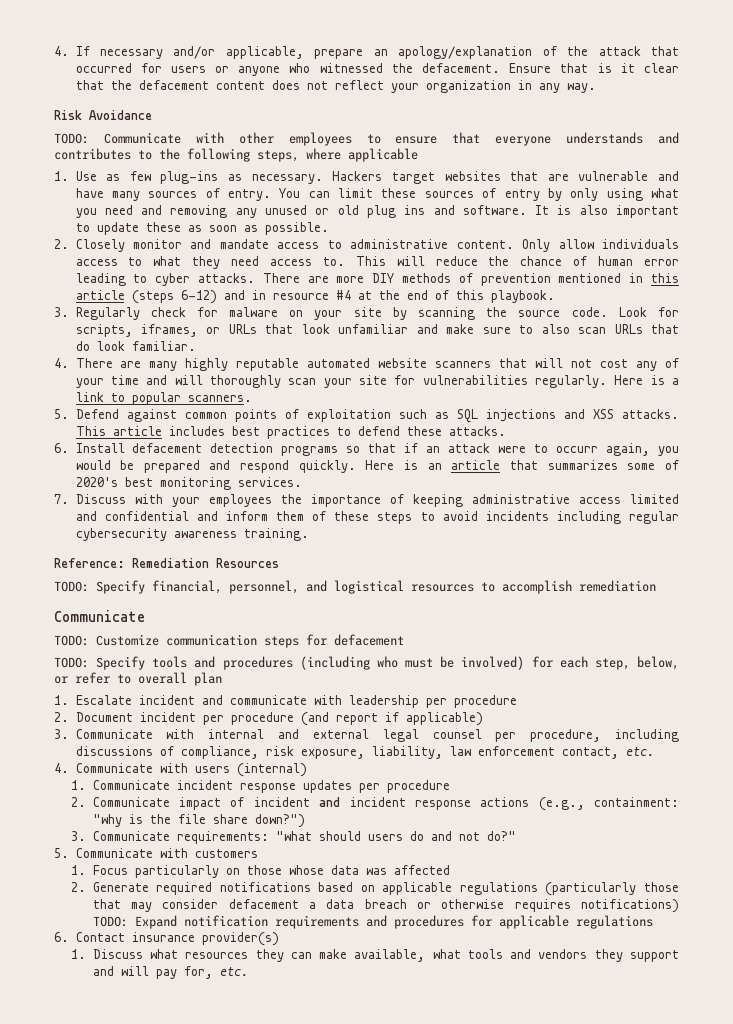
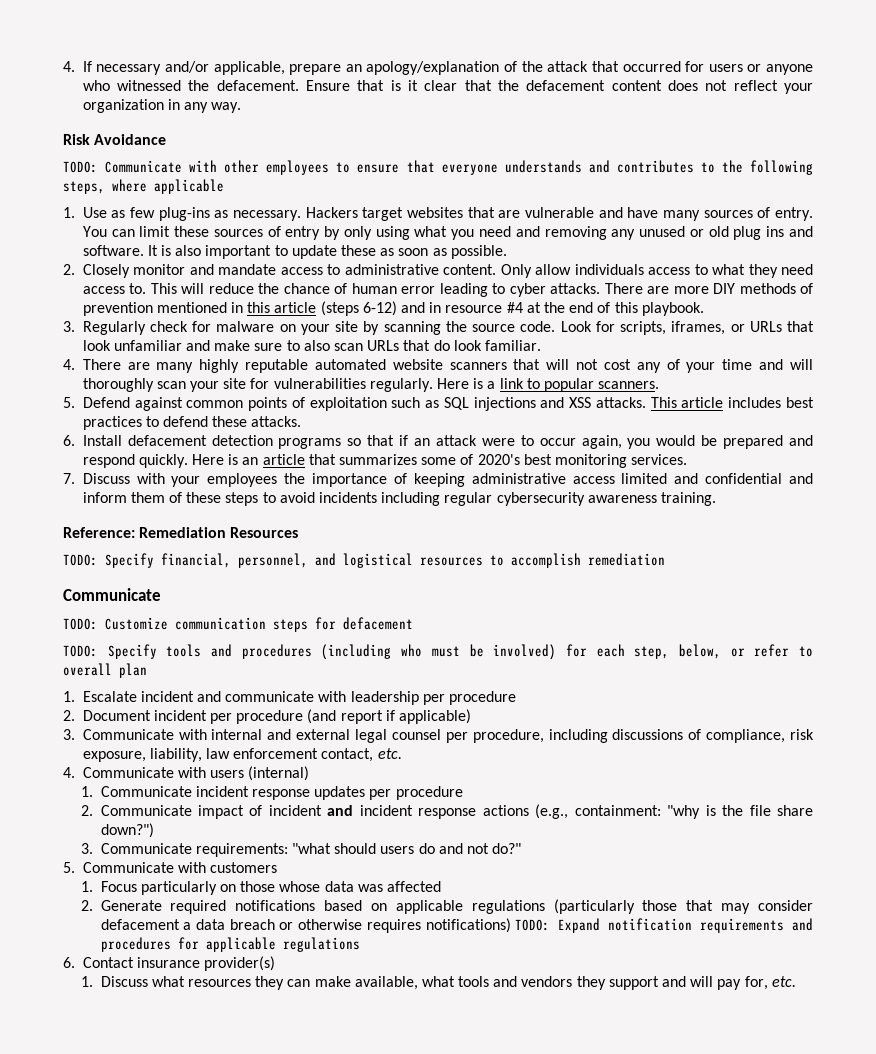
[556,446,599,453] occurr -> [539,438,576,446] occur

